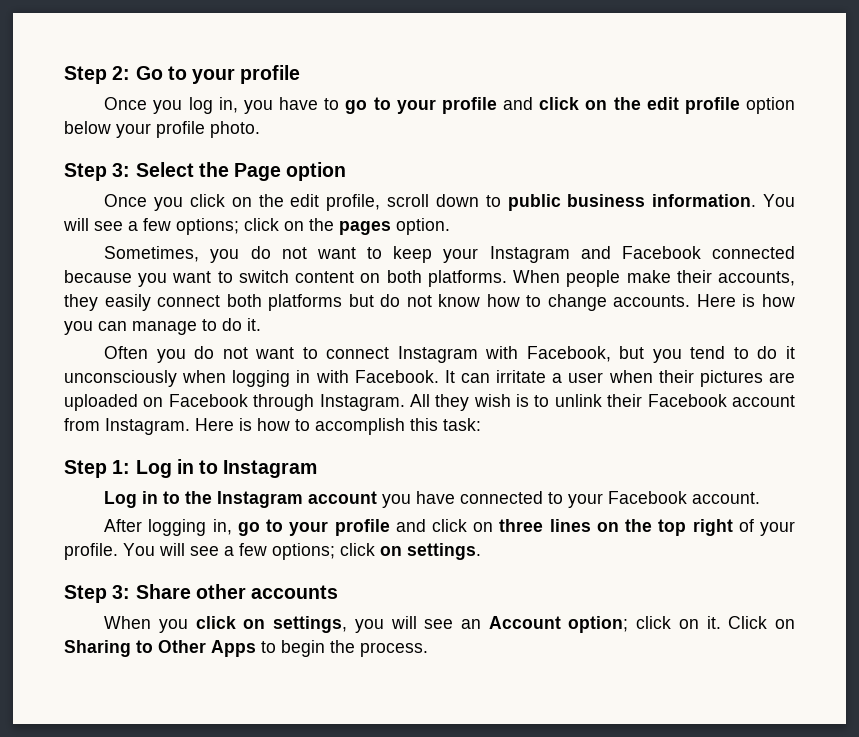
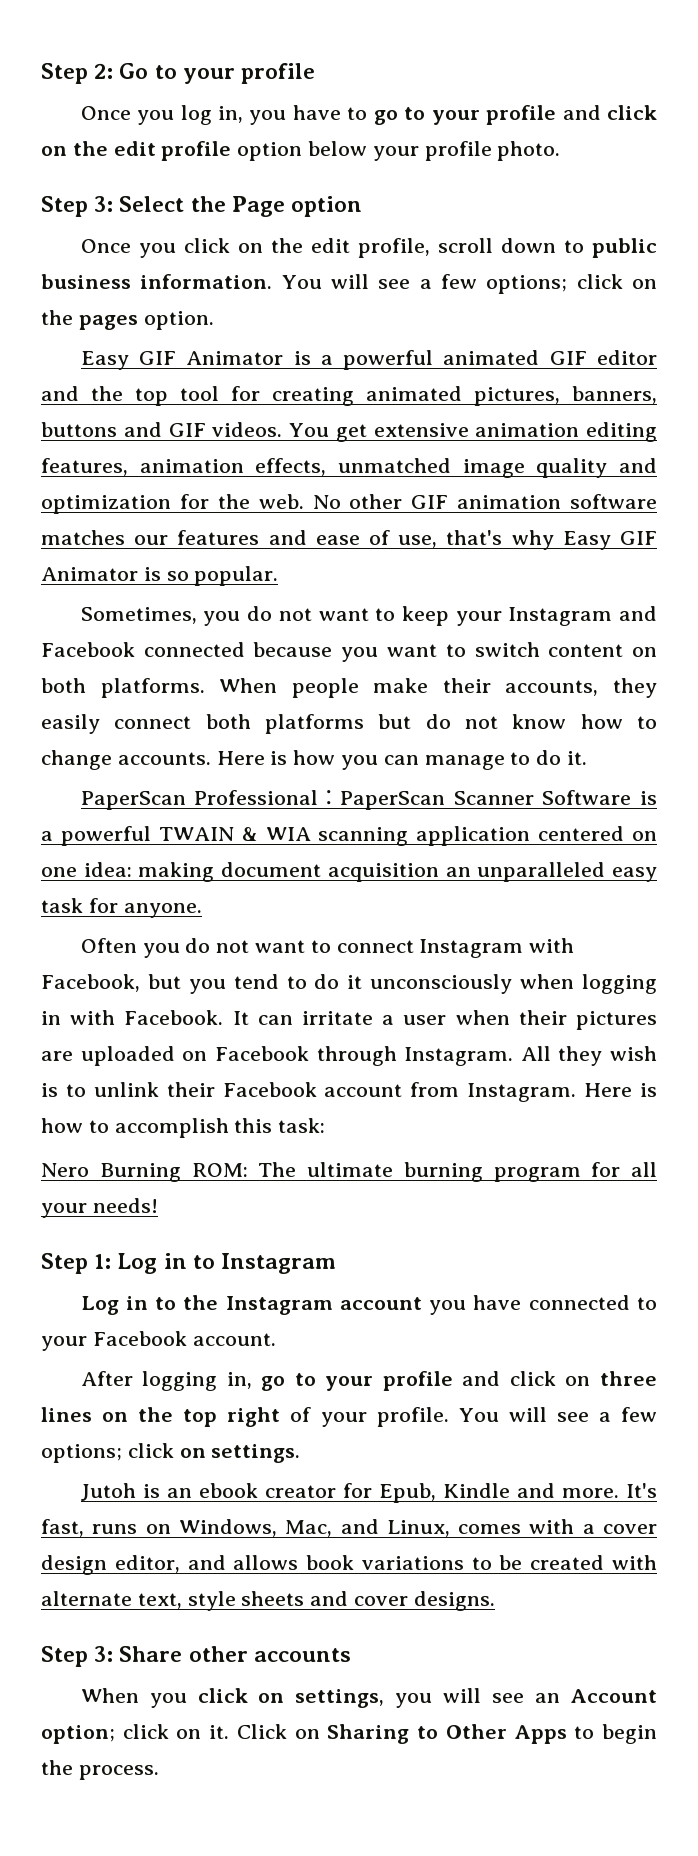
(450, 226) none -> [80,350,657,370] [41,386,657,406] [41,422,657,442] [41,458,657,478] [41,494,657,514] [41,530,657,550] [41,566,279,586] // Easy GIF Animator is a powerful animated GIF editor and the top tool for creating animated pictures, banners, buttons and GIF videos. You get extensive animation editing features, animation effects, unmatched image quality and optimization for the web. No other GIF animation software matches our features and ease of use, that's why Easy GIF Animator is so popular.
(261, 324) none -> [80,790,657,810] [41,826,657,846] [41,862,657,882] [41,898,202,918] // PaperScan Professional：PaperScan Scanner Software is a powerful TWAIN & WIA scanning application centered on one idea: making document acquisition an unparalleled easy task for anyone.
(481, 424) none -> [41,1162,657,1182] [41,1198,158,1218] // Nero Burning ROM: The ultimate burning program for all your needs!
(481, 551) none -> [80,1483,657,1503] [41,1519,657,1537] [41,1555,657,1575] [41,1591,495,1611] // Jutoh is an ebook creator for Epub, Kindle and more. It's fast, runs on Windows, Mac, and Linux, comes with a cover design editor, and allows book variations to be created with alternate text, style sheets and cover designs.

